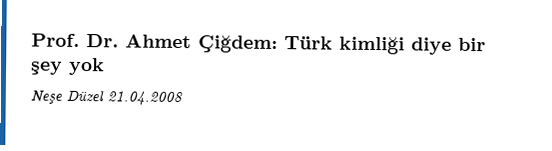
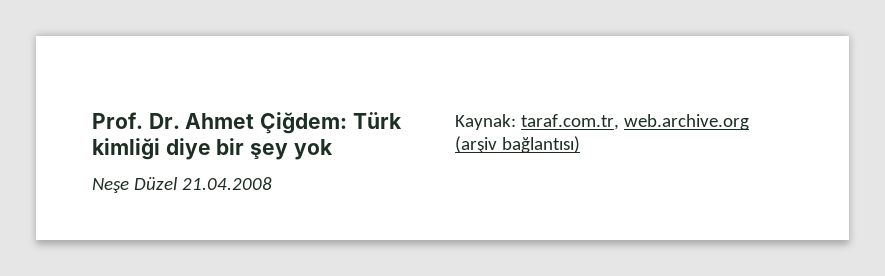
(183, 98) none -> [455,114,749,130] [455,136,580,153] // Kaynak: taraf.com.tr, web.archive.org (arşiv bağlantısı)

